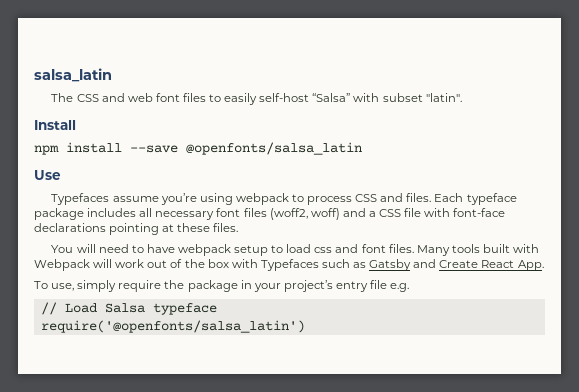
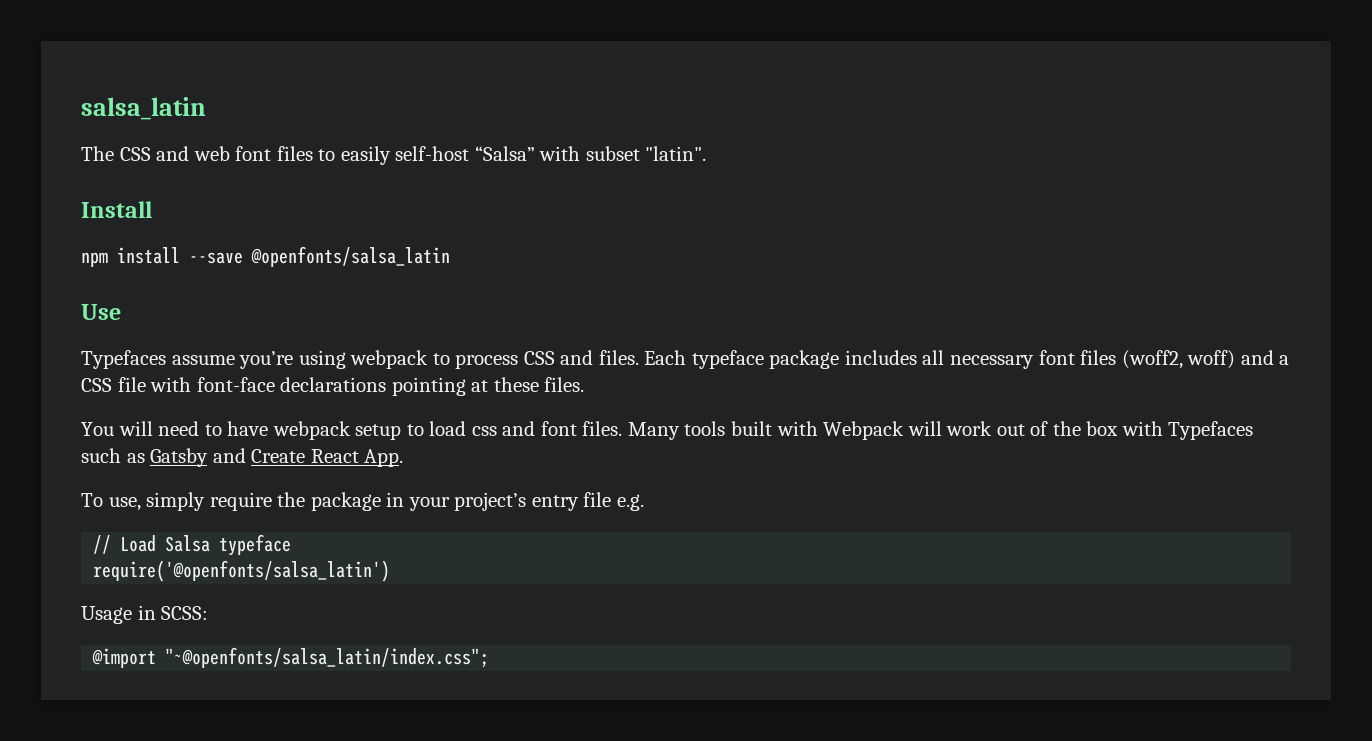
(305, 326) none -> [81,605,209,624] [92,647,490,668] // Usage in SCSS: // @import "~@openfonts/salsa_latin/index.css";

